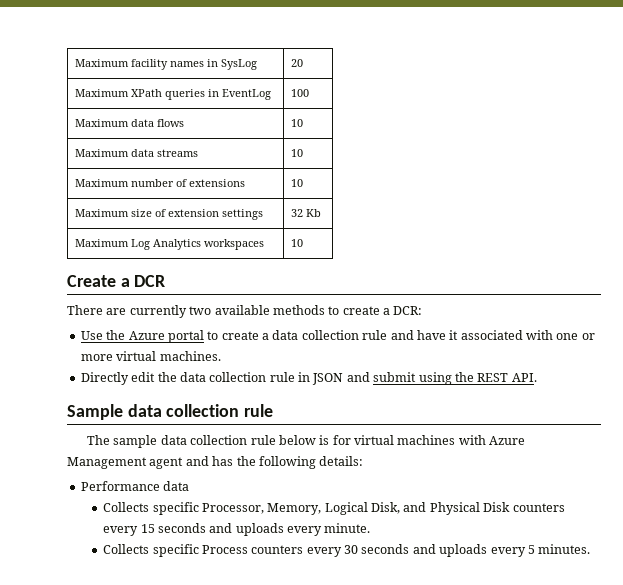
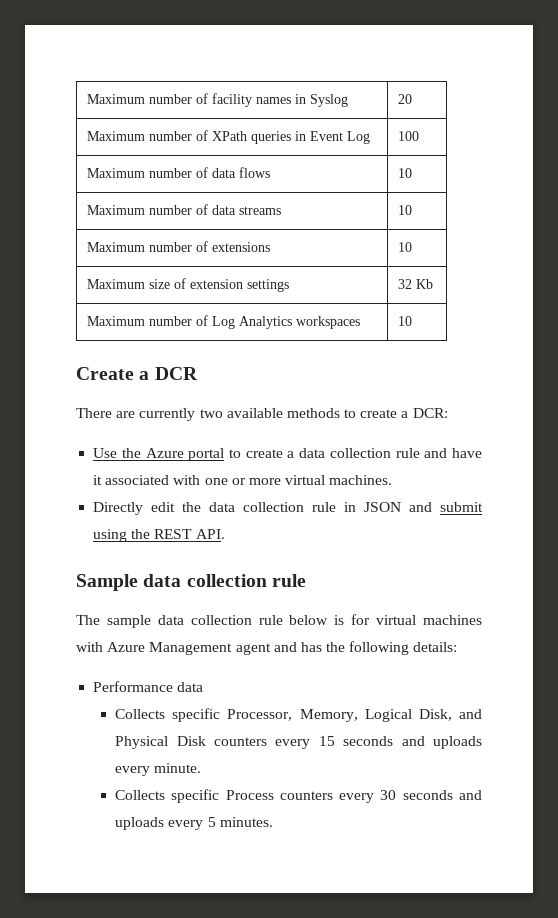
[75,59,130,67] Maximum -> [86,93,208,104] Maximum number of
[221,59,258,70] SysLog -> [309,94,348,107] Syslog
(130, 93) none -> [148,130,208,141] number of
[222,89,272,100] EventLog -> [309,131,370,144] Event Log
(130, 123) none -> [148,167,208,178] number of
(130, 153) none -> [148,204,208,215] number of
(130, 243) none -> [148,315,208,326] number of

